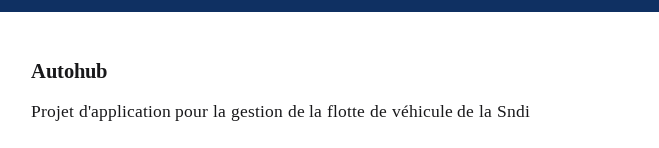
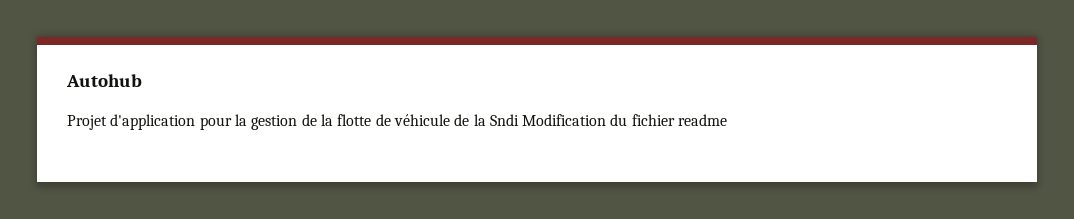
(530, 111) none -> [522,114,728,126] Modification du fichier readme

